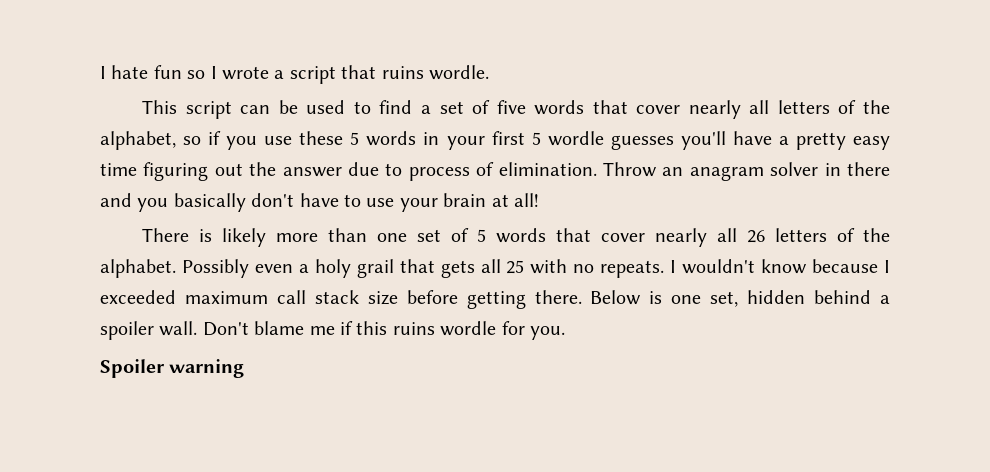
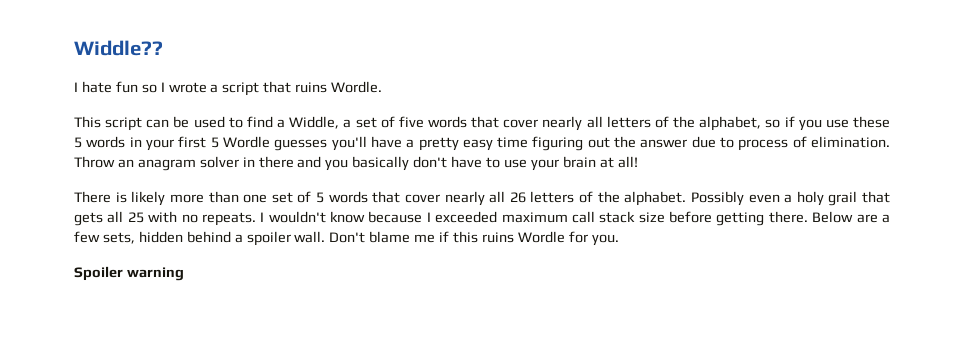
(100, 72) none -> [74,40,163,56] Widdle?? //
[429,65,489,80] wordle. -> [331,81,383,93] Wordle.
(431, 109) none -> [289,116,352,129] Widdle, a
[547,131,604,146] wordle -> [222,136,270,148] Wordle
[649,291,739,307] is one set, -> [856,214,891,223] [74,231,135,244] are a few sets,
[440,321,497,336] wordle -> [517,231,565,243] Wordle

